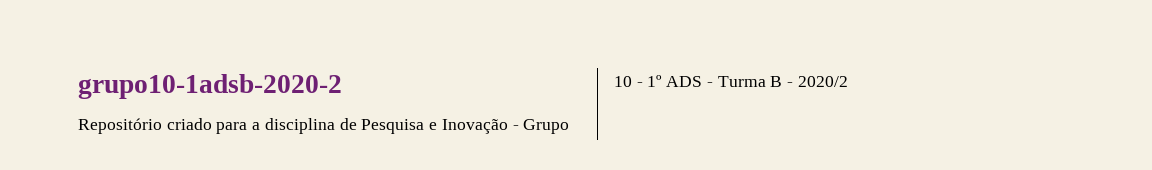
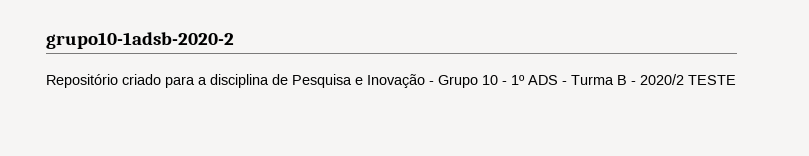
(848, 81) none -> [688,75,736,85] TESTE

